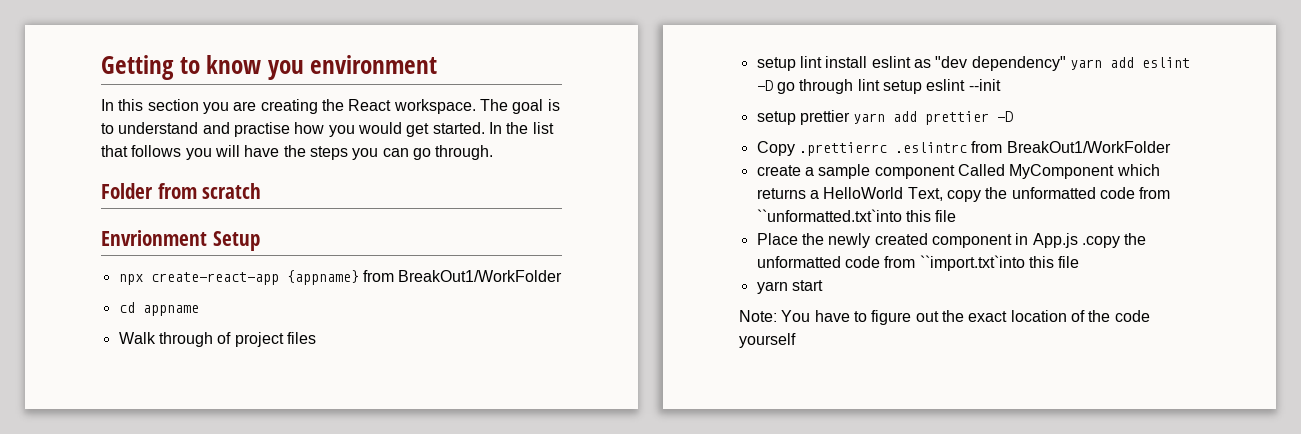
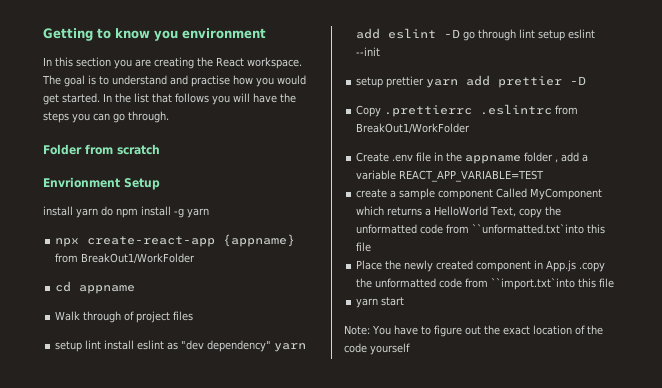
(260, 241) none -> [43,206,209,218] // install yarn do npm install -g yarn
(1171, 147) none -> [356,152,589,164] [356,170,545,182] // Create .env file in the appname folder , add a variable REACT_APP_VARIABLE=TEST

